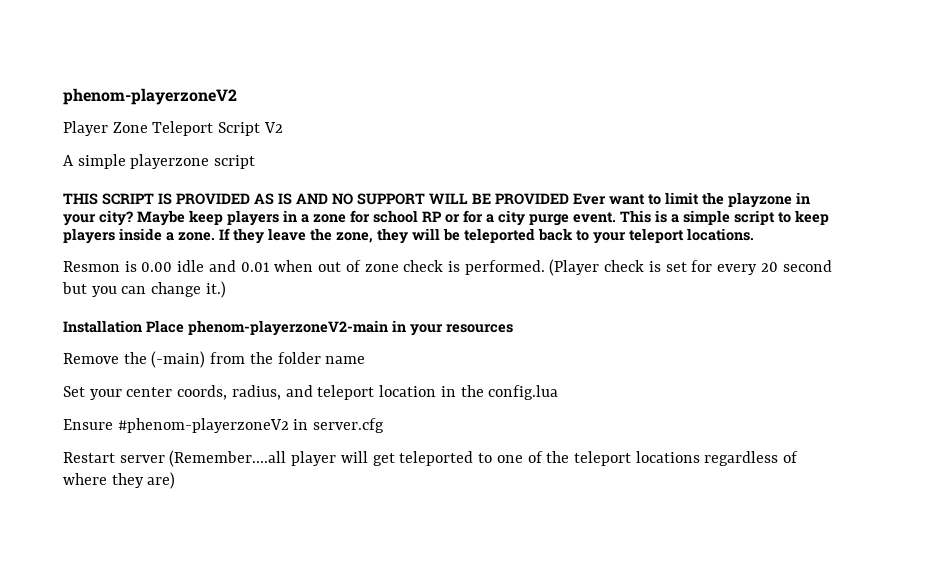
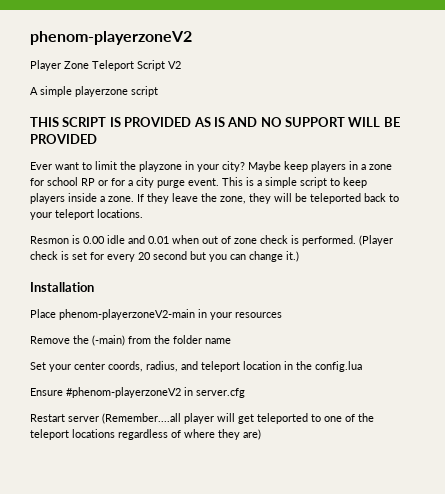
(569, 199) none -> (97, 139) //
(142, 326) none -> (94, 287) //

